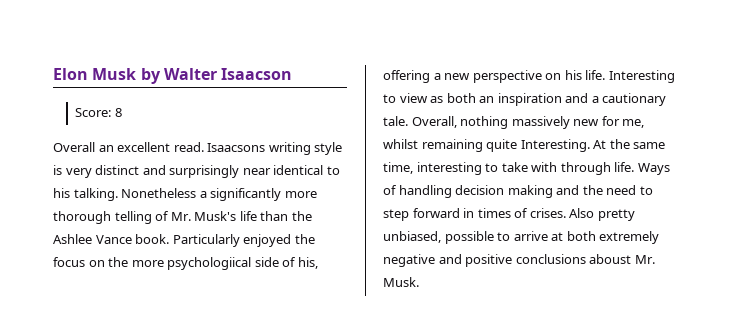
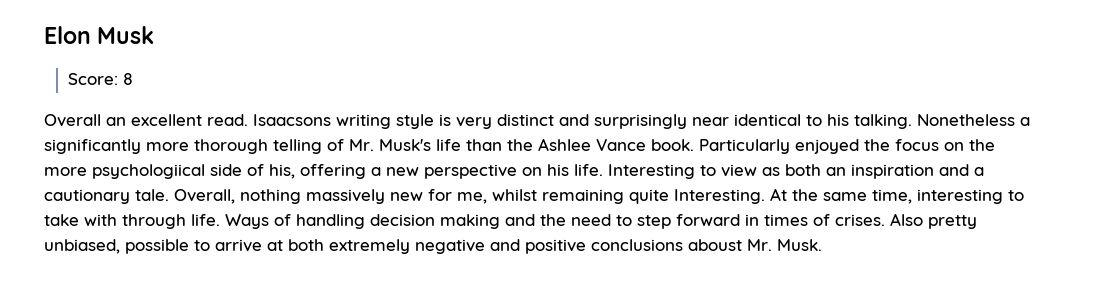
[140,68,293,84] by Walter Isaacson -> (155, 35) none

